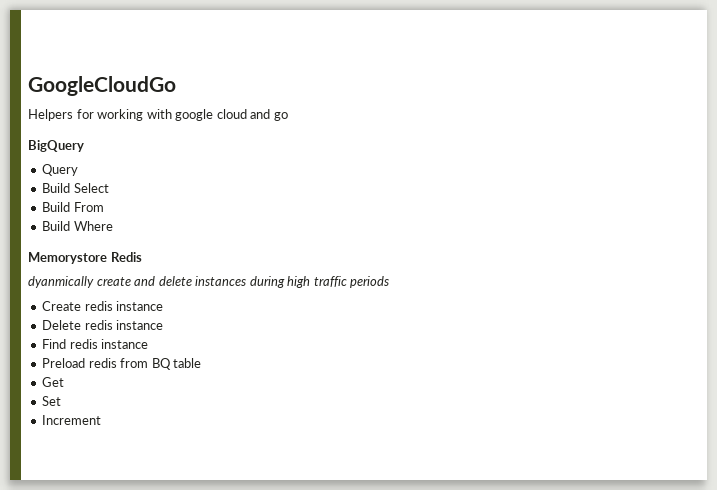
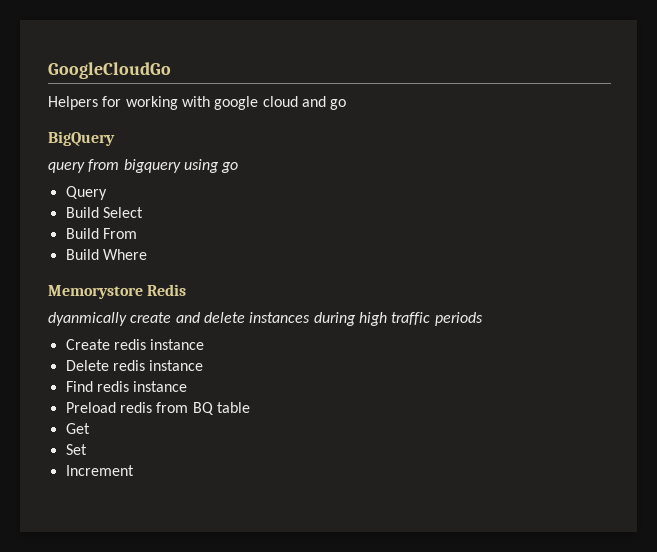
(84, 146) none -> [48,159,239,173] // query from bigquery using go

